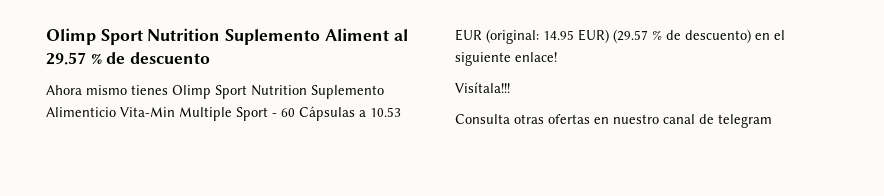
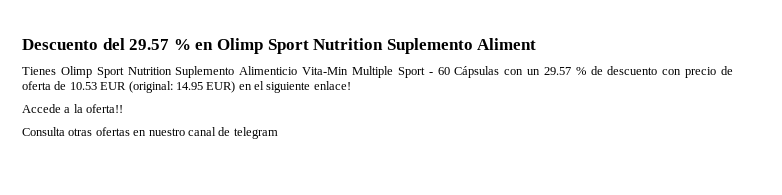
(46, 36) none -> [22,38,214,50] Descuento del 29.57 % en
[393,29,408,41] [46,52,211,65] [46,85,168,95] al 29.57 % de descuento // Ahora mismo tienes -> [22,67,56,75] // Tienes
[359,110,366,117] a -> [504,66,734,78] [22,81,67,90] con un 29.57 % de descuento con precio de oferta de
[613,29,751,43] (29.57 % de descuento) -> (236, 87) none
[455,82,510,93] Visítala!!! -> [22,104,124,113] Accede a la oferta!!

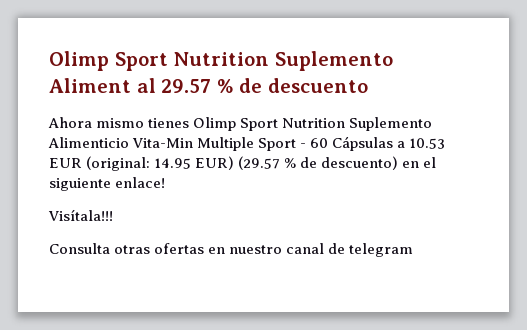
[22,38,214,50] Descuento del 29.57 % en -> (49, 61) none
[22,67,56,75] // Tienes -> [136,78,368,93] [48,117,190,128] al 29.57 % de descuento // Ahora mismo tienes
[504,66,734,78] [22,81,67,90] con un 29.57 % de descuento con precio de oferta de -> [397,141,406,148] a
(236, 87) none -> [238,156,399,170] (29.57 % de descuento)
[22,104,124,113] Accede a la oferta!! -> [48,209,113,221] Visítala!!!

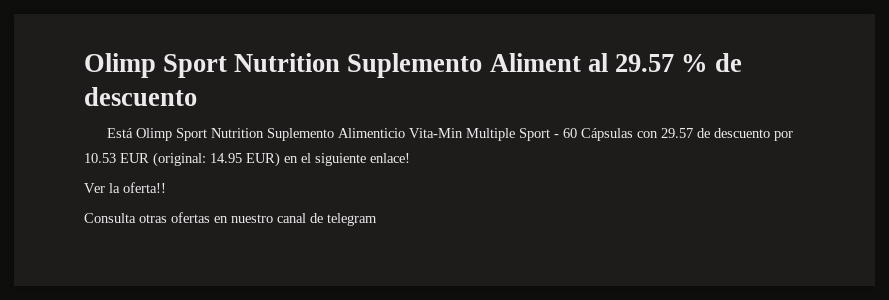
[48,117,190,128] Ahora mismo tienes -> [107,128,134,138] Está
[397,141,406,148] a -> [637,128,794,141] con 29.57 de descuento por
[238,156,399,170] (29.57 % de descuento) -> (280, 159) none
[48,209,113,221] Visítala!!! -> [84,182,166,193] Ver la oferta!!

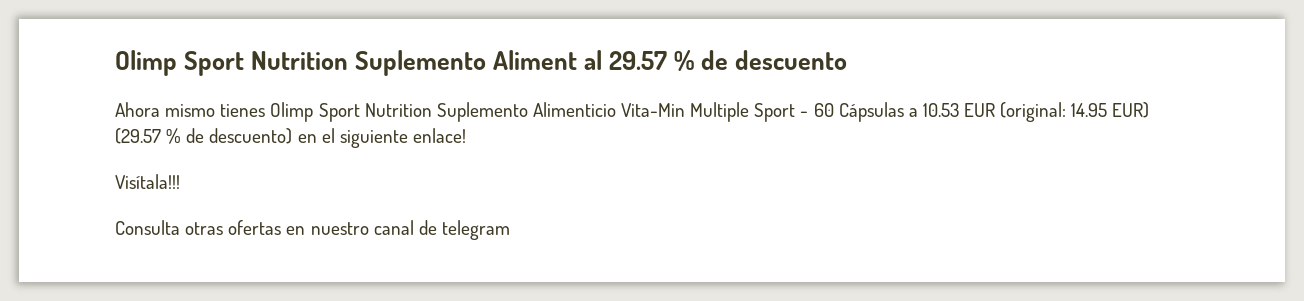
[107,128,134,138] Está -> [115,102,266,117] Ahora mismo tienes
[637,128,794,141] con 29.57 de descuento por -> [908,108,918,117] a
(280, 159) none -> [115,128,293,144] (29.57 % de descuento)
[84,182,166,193] Ver la oferta!! -> [115,174,180,189] Visítala!!!

